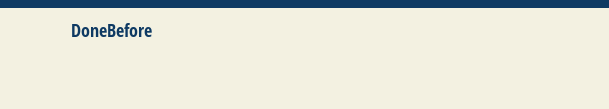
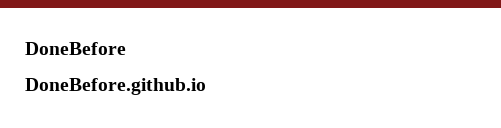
(152, 30) none -> [25,78,206,95] // DoneBefore.github.io

